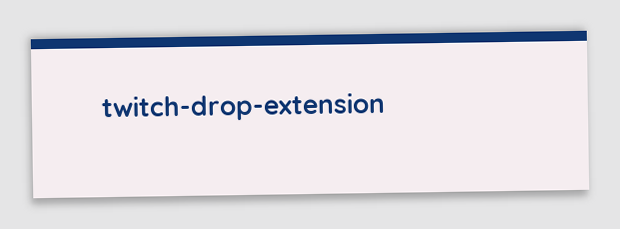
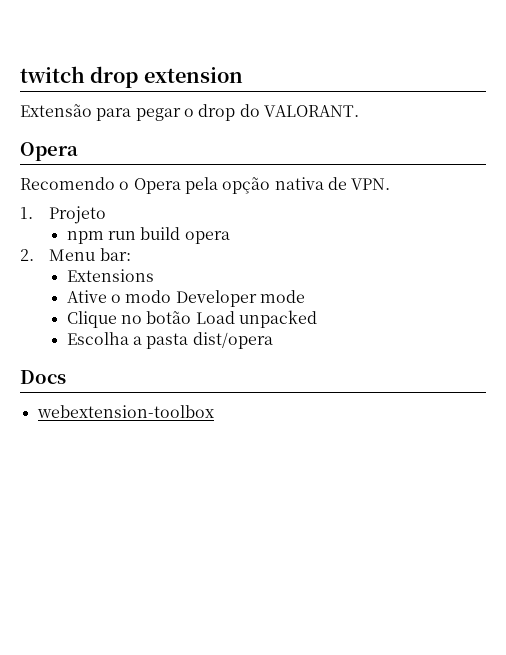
[101,91,386,123] twitch-drop-extension -> [20,66,243,88] [20,104,359,121] [20,142,78,161] [20,177,391,194] [20,206,107,224] [66,227,230,244] [20,248,131,261] [66,269,154,282] [66,290,306,307] [66,310,318,328] [66,332,273,349] [20,370,66,384] [36,405,214,418] twitch drop extension // Extensão para pegar o drop do VALORANT. // Opera // Recomendo o Opera pela opção nativa de VPN. // 1. Projeto // npm run build opera // 2. Menu bar: // Extensions // Ative o modo Developer mode // Clique no botão Load unpacked // Escolha a pasta dist/opera // Docs // webextension-toolbox

